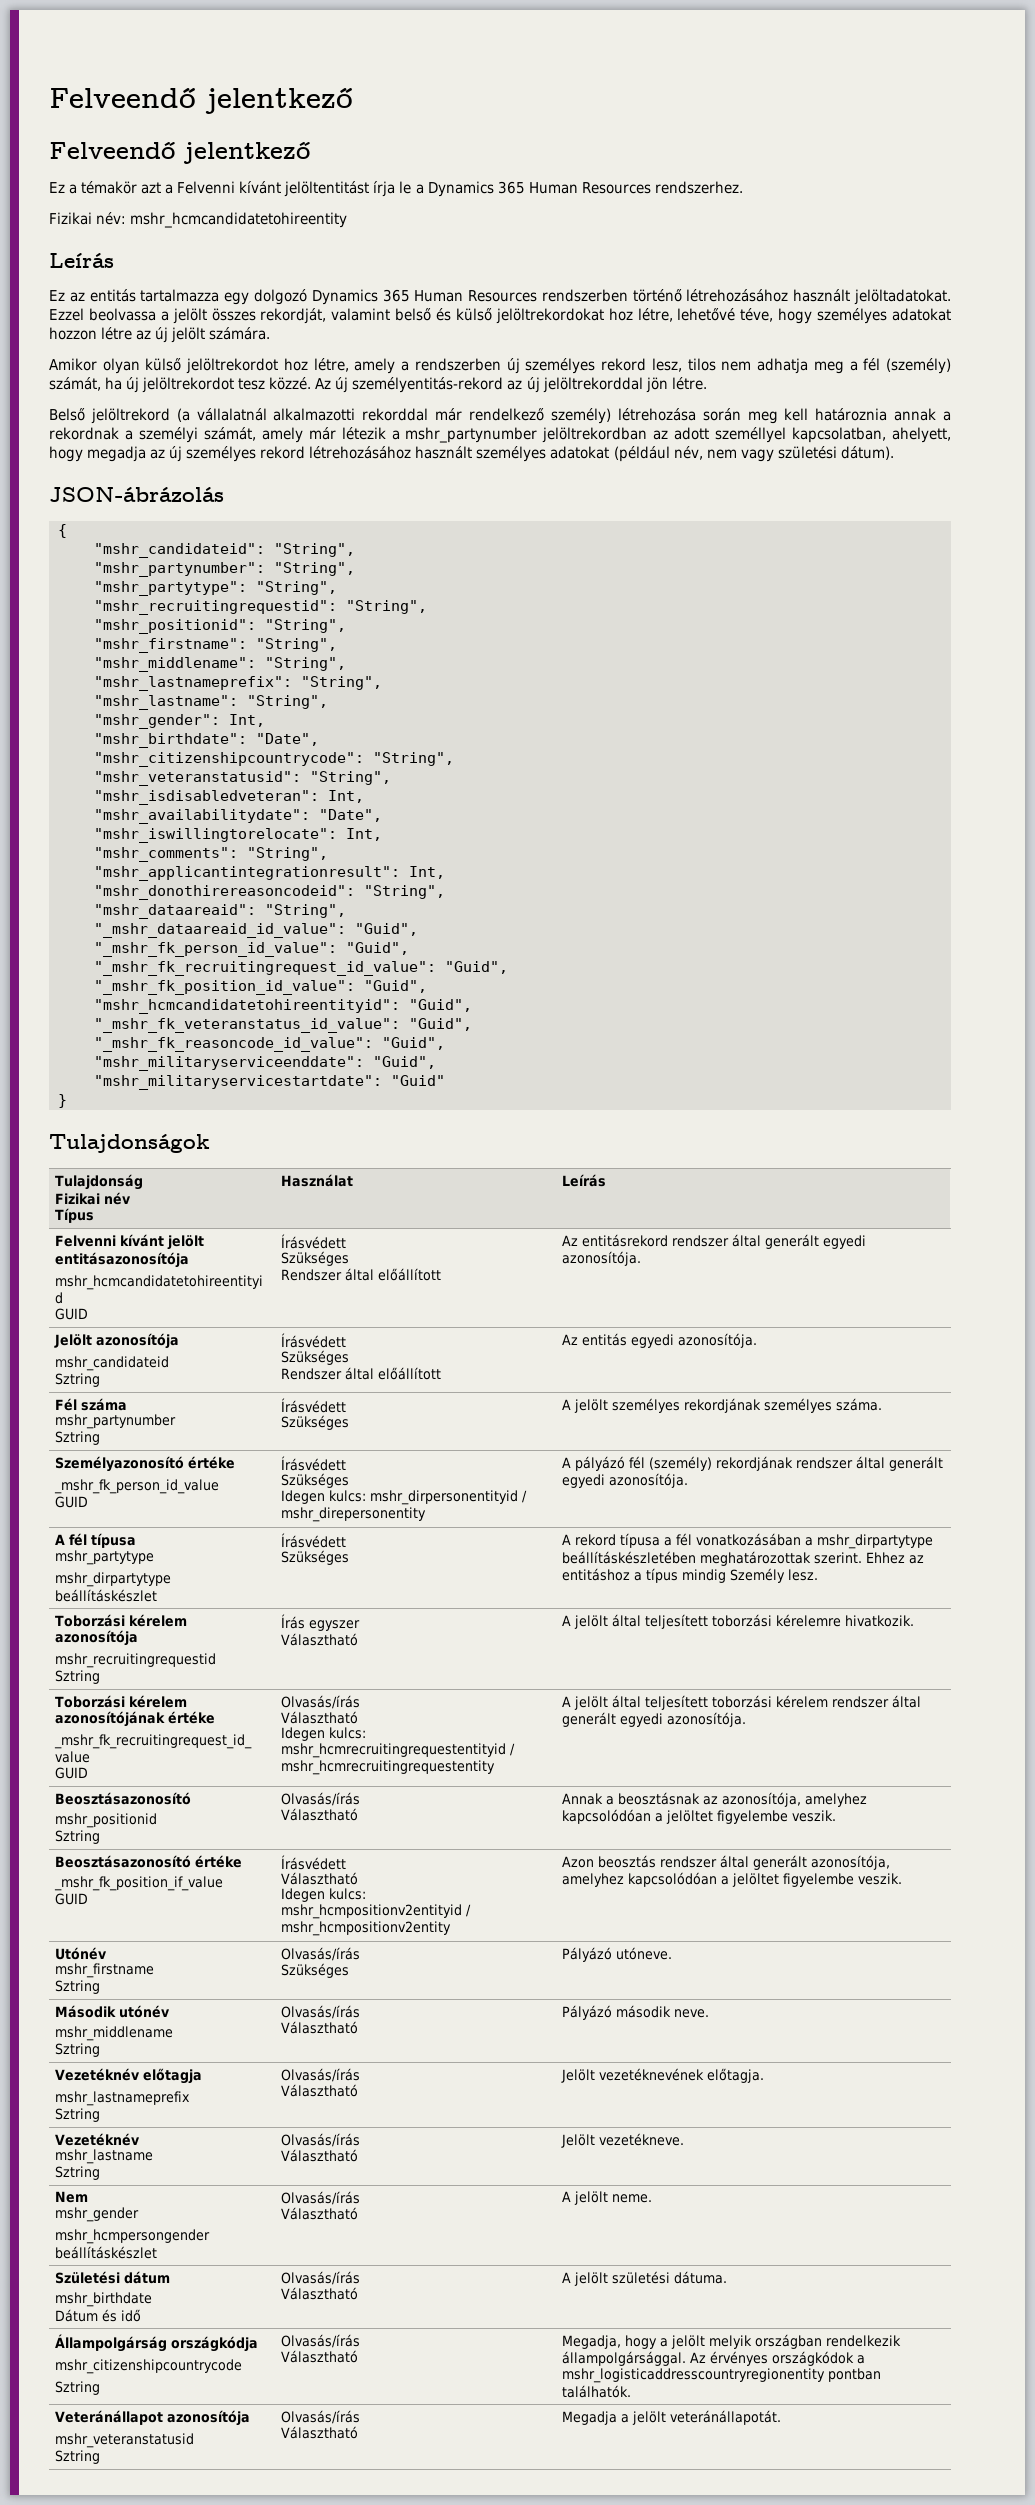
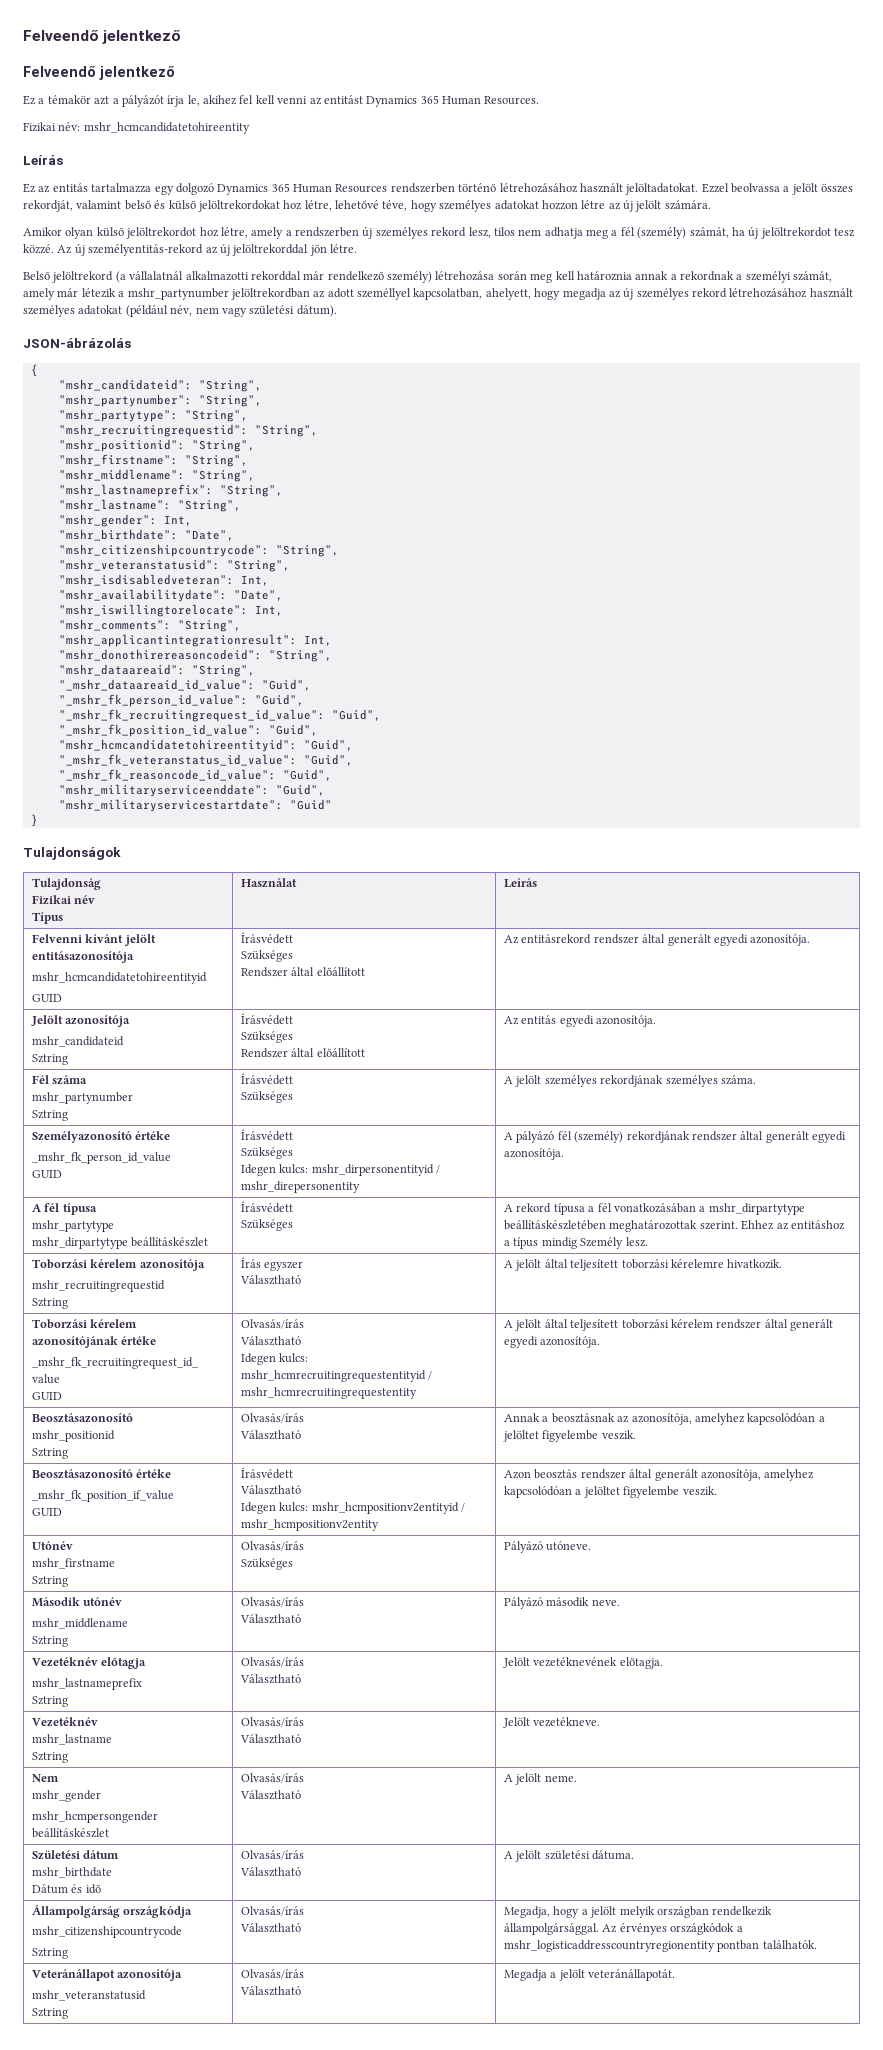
[177,181,743,197] Felvenni kívánt jelöltentitást írja le a Dynamics 365 Human Resources rendszerhez. -> [121,95,540,107] pályázót írja le, akihez fel kell venni az entitást Dynamics 365 Human Resources.

